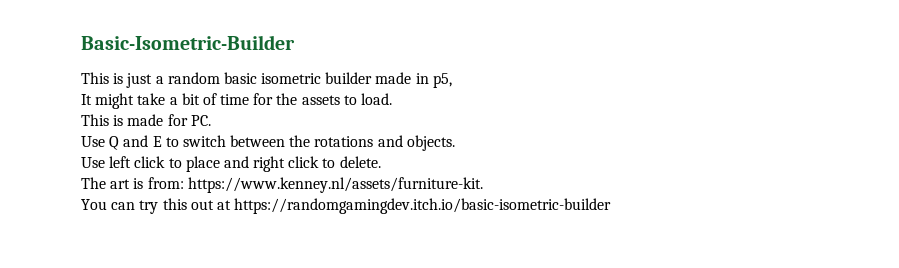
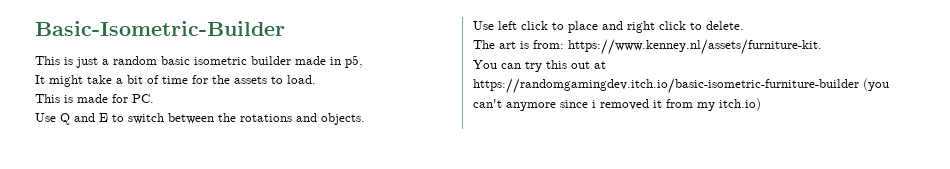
[234,198,612,214] https://randomgamingdev.itch.io/basic-isometric-builder -> [473,78,889,94] [473,98,761,111] https://randomgamingdev.itch.io/basic-isometric-furniture-builder (you can't anymore since i removed it from my itch.io)

